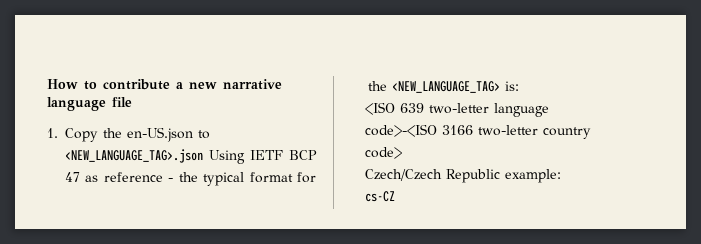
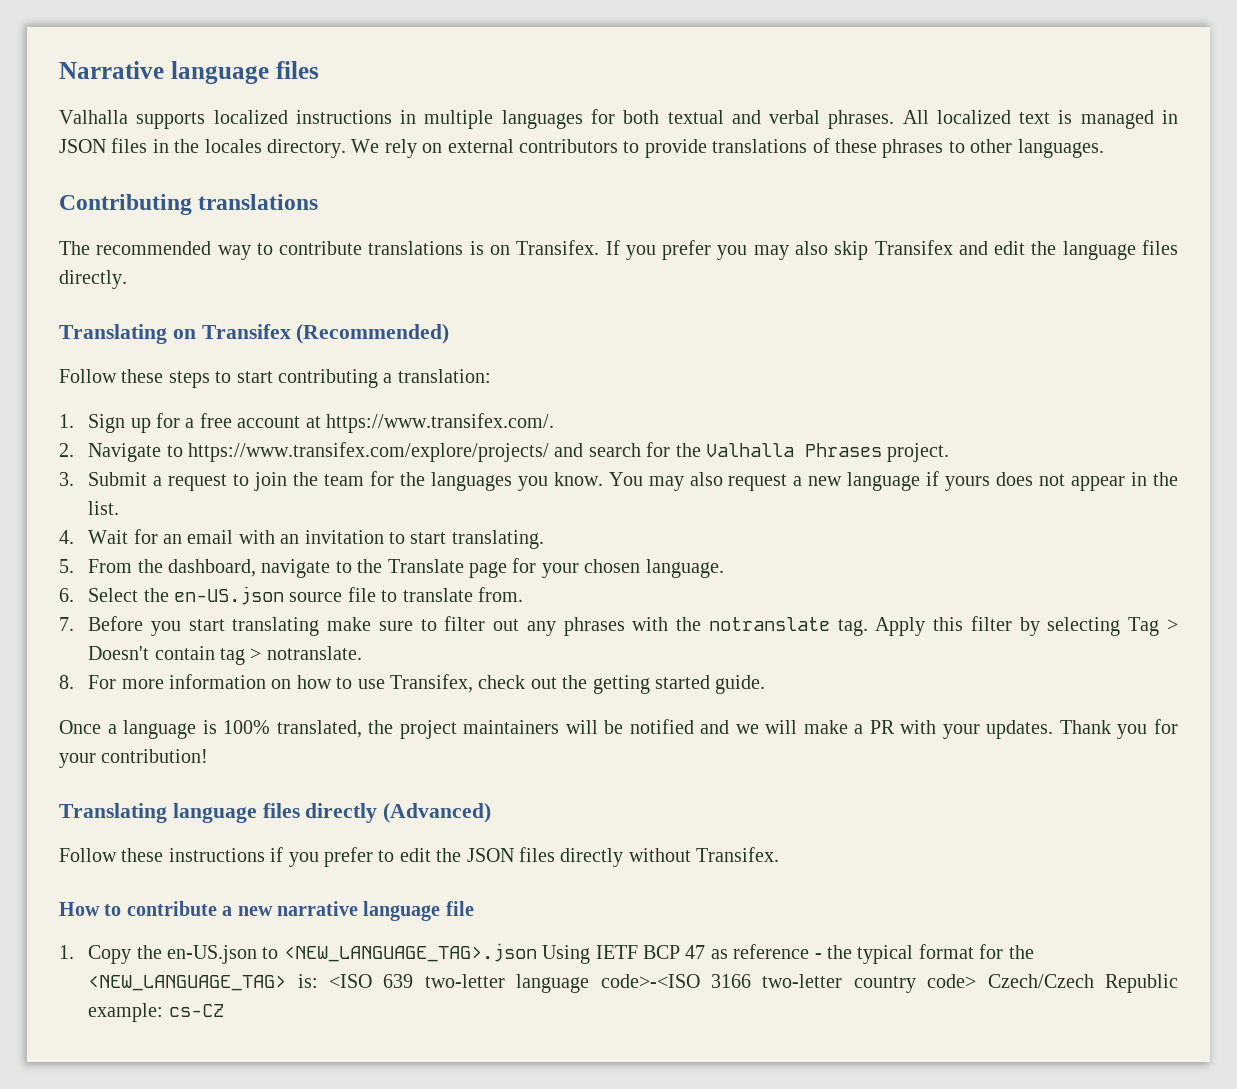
(47, 84) none -> [59,61,319,84] [59,109,1179,129] [59,138,1104,158] [59,194,319,215] [59,240,1179,260] [59,270,127,289] [59,324,450,344] [59,369,491,388] [59,413,554,433] [59,442,950,462] [59,471,1179,491] [88,501,120,515] [59,529,544,549] [59,558,724,578] [59,586,523,605] [59,616,1178,636] [88,646,362,665] [59,674,766,694] [59,719,1178,739] [59,749,209,768] [59,803,492,823] [59,847,780,867] Narrative language files // Valhalla supports localized instructions in multiple languages for both textual and verbal phrases. All localized text is managed in JSON files in the locales directory. We rely on external contributors to provide translations of these phrases to other languages. // Contributing translations // The recommended way to contribute translations is on Transifex. If you prefer you may also skip Transifex and edit the language files directly. // Translating on Transifex (Recommended) // Follow these steps to start contributing a translation: // 1. Sign up for a free account at https://www.transifex.com/. // 2. Navigate to https://www.transifex.com/explore/projects/ and search for the Valhalla Phrases project. // 3. Submit a request to join the team for the languages you know. You may also request a new language if yours does not appear in the list. // 4. Wait for an email with an invitation to start translating. // 5. From the dashboard, navigate to the Translate page for your chosen language. // 6. Select the en-US.json source file to translate from. // 7. Before you start translating make sure to filter out any phrases with the notranslate tag. Apply this filter by selecting Tag > Doesn't contain tag > notranslate. // 8. For more information on how to use Transifex, check out the getting started guide. // Once a language is 100% translated, the project maintainers will be notified and we will make a PR with your updates. Thank you for your contribution! // Translating language files directly (Advanced) // Follow these instructions if you prefer to edit the JSON files directly without Transifex. //
(519, 86) // -> (318, 981) none
(403, 153) // -> (977, 981) none
(562, 176) // -> (164, 1012) none

